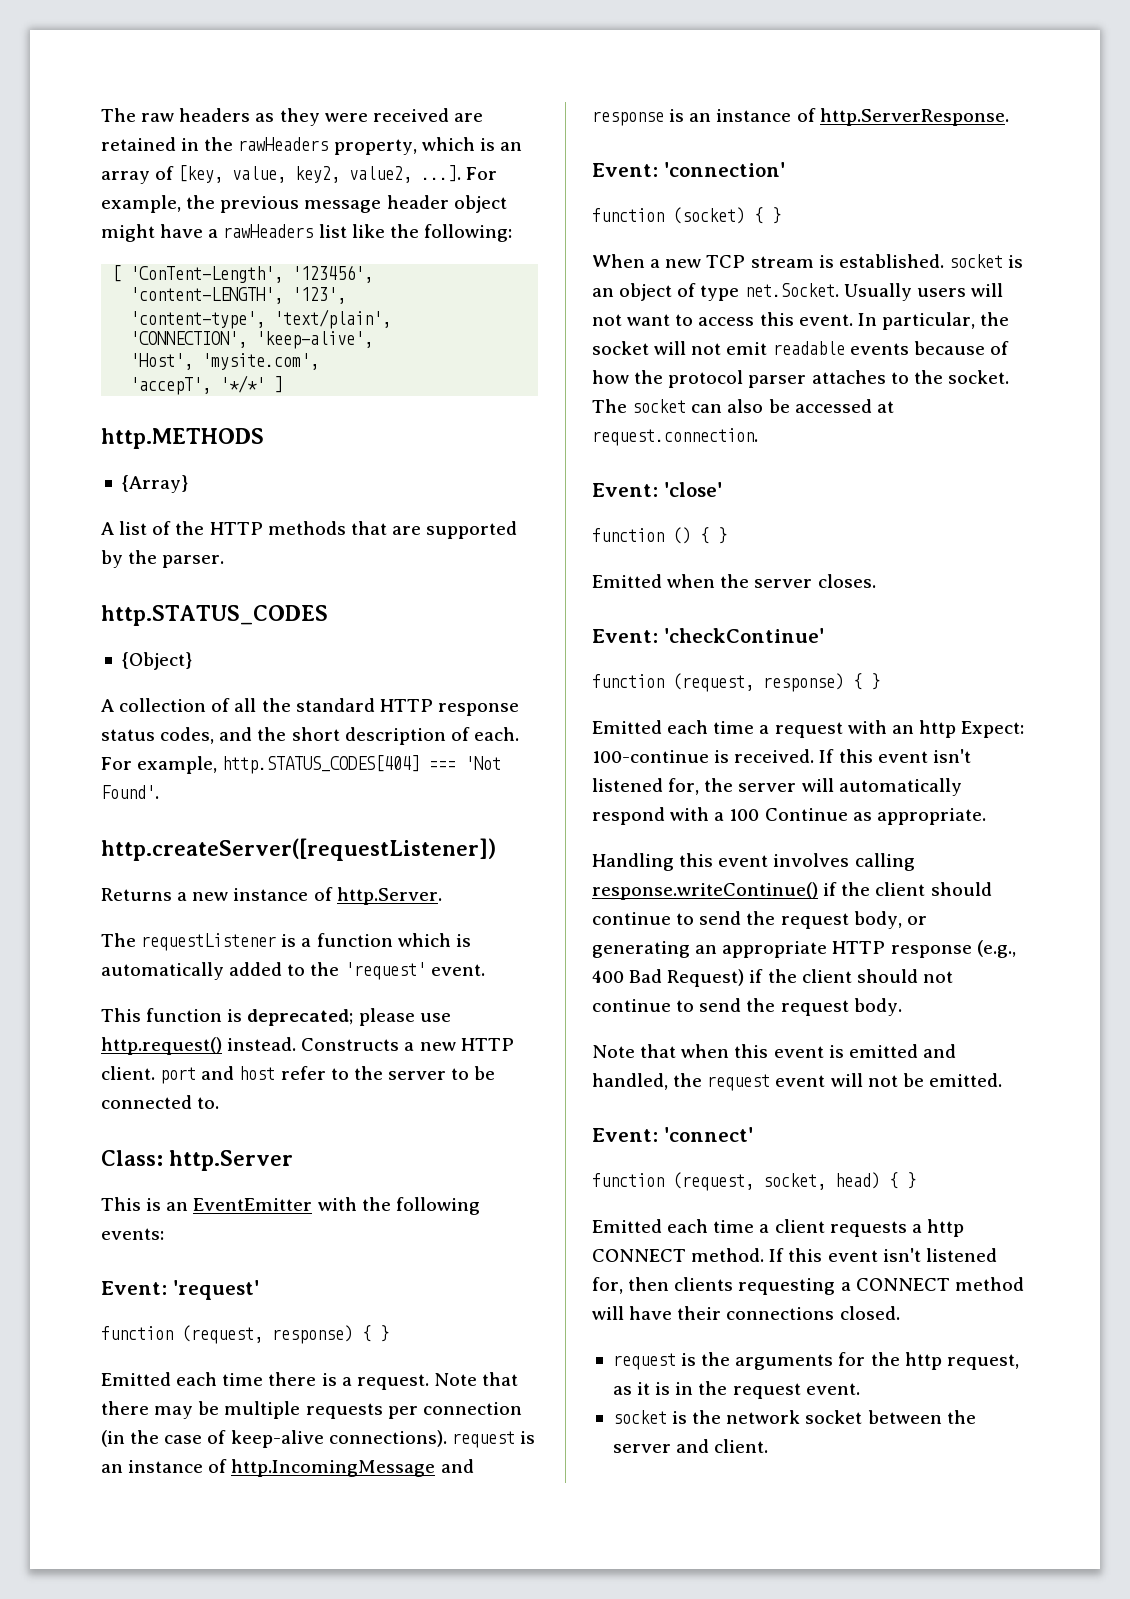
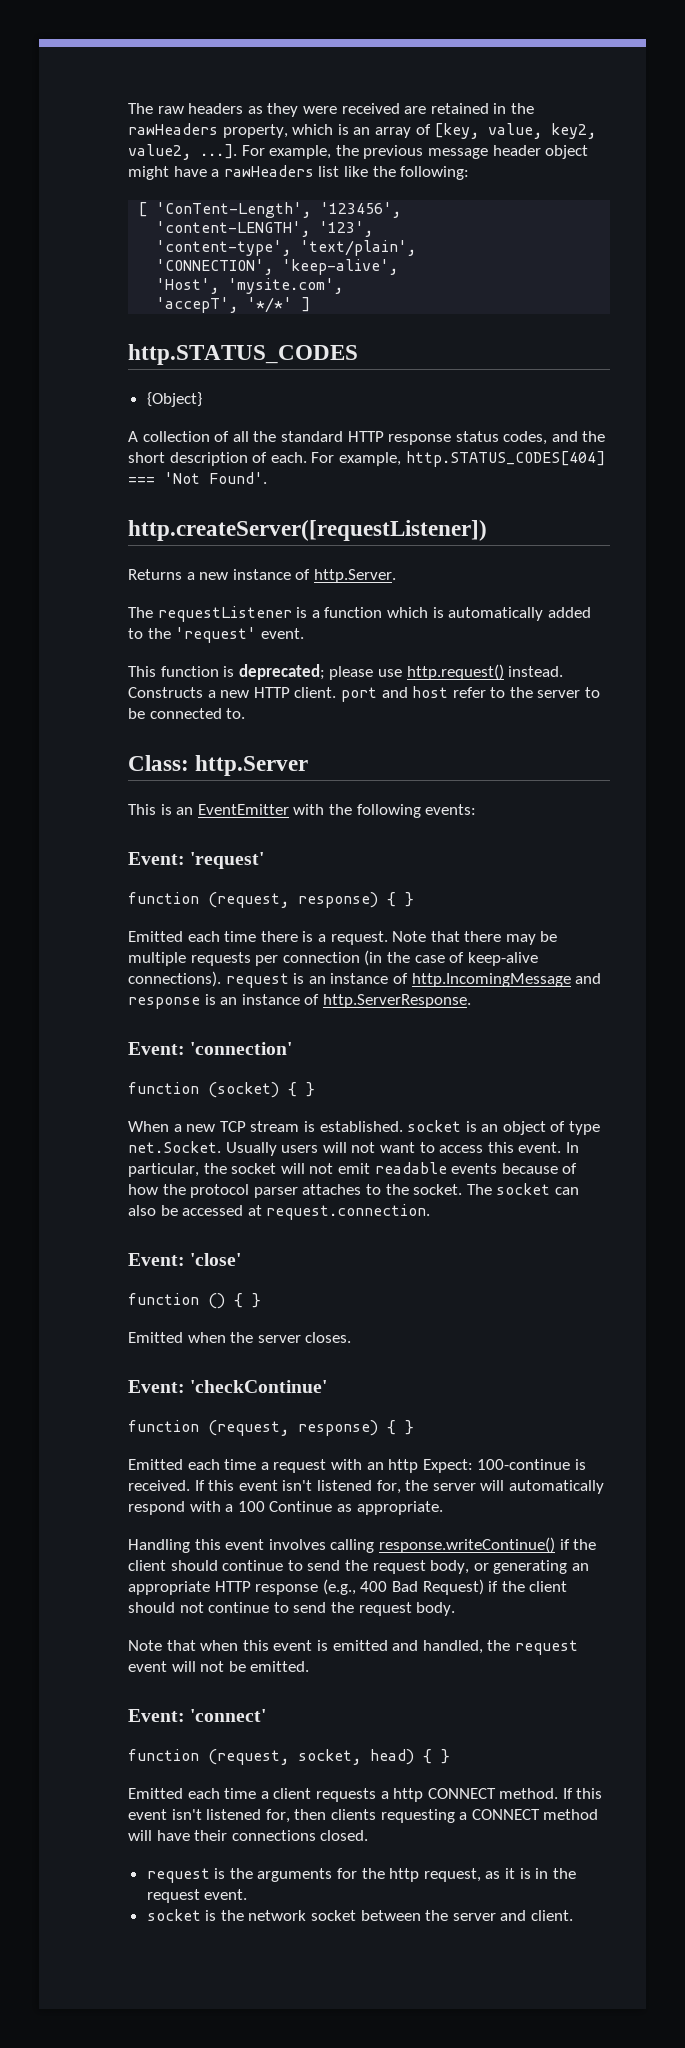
[101,428,264,449] [121,475,188,493] [101,521,518,539] [101,550,225,568] // http.METHODS // {Array} // A list of the HTTP methods that are supported by the parser. -> (311, 304) none

